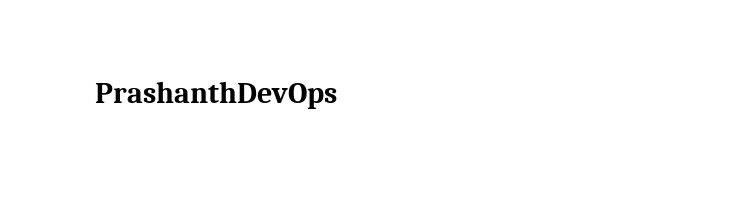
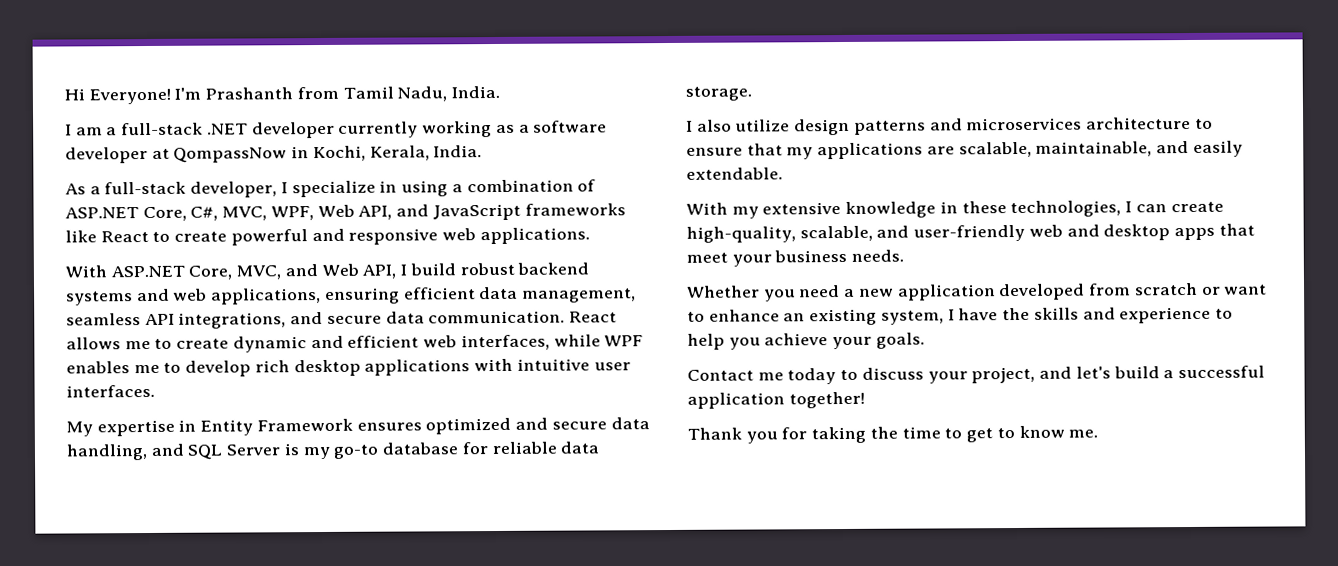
[95,81,337,109] PrashanthDevOps -> [64,85,501,105] [65,120,608,139] [65,145,483,164] [65,179,597,198] [65,203,626,222] [65,227,590,246] [65,262,590,280] [66,286,637,306] [66,310,618,329] [66,334,644,353] [66,358,631,377] [66,384,155,398] [66,417,650,437] [66,441,600,461] [685,86,752,101] [686,116,1213,136] [686,140,1243,160] [686,167,783,180] [686,200,1224,219] [686,223,1255,243] [686,249,905,267] [687,282,1268,302] [687,306,1233,326] [687,332,925,350] [687,365,1265,385] [687,391,865,409] [687,425,1099,444] Hi Everyone! I'm Prashanth from Tamil Nadu, India. // I am a full-stack .NET developer currently working as a software developer at QompassNow in Kochi, Kerala, India. // As a full-stack developer, I specialize in using a combination of ASP.NET Core, C#, MVC, WPF, Web API, and JavaScript frameworks like React to create powerful and responsive web applications. // With ASP.NET Core, MVC, and Web API, I build robust backend systems and web applications, ensuring efficient data management, seamless API integrations, and secure data communication. React allows me to create dynamic and efficient web interfaces, while WPF enables me to develop rich desktop applications with intuitive user interfaces. // My expertise in Entity Framework ensures optimized and secure data handling, and SQL Server is my go-to database for reliable data storage. // I also utilize design patterns and microservices architecture to ensure that my applications are scalable, maintainable, and easily extendable. // With my extensive knowledge in these technologies, I can create high-quality, scalable, and user-friendly web and desktop apps that meet your business needs. // Whether you need a new application developed from scratch or want to enhance an existing system, I have the skills and experience to help you achieve your goals. // Contact me today to discuss your project, and let's build a successful application together! // Thank you for taking the time to get to know me.

